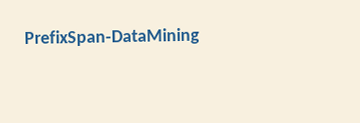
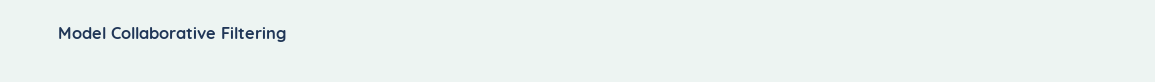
[24,27,200,48] PrefixSpan-DataMining -> [58,27,286,42] Model Collaborative Filtering

